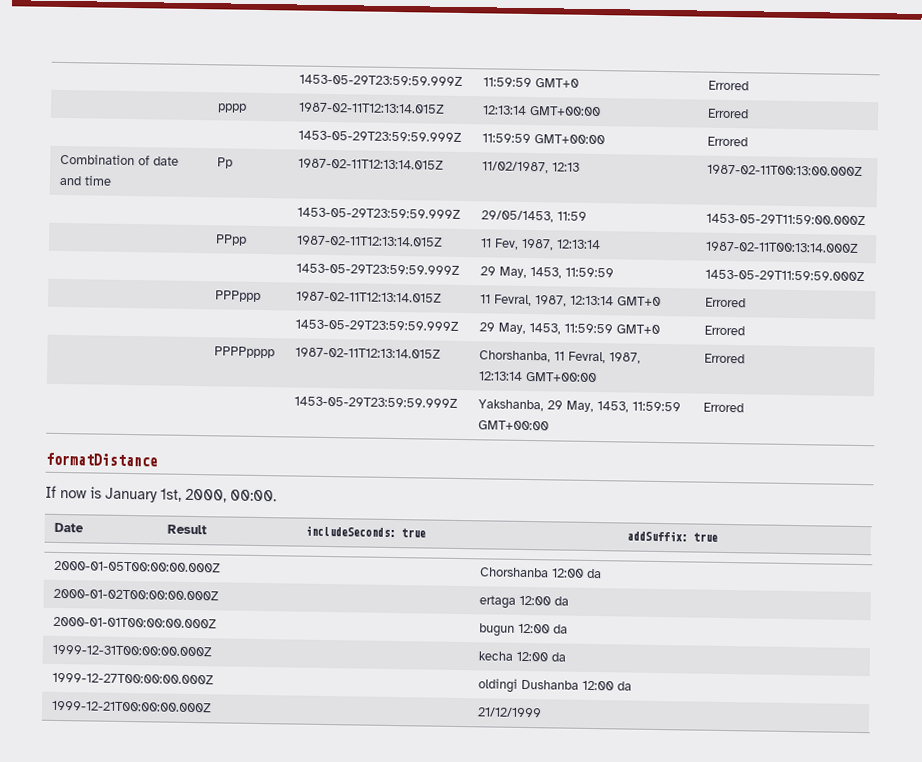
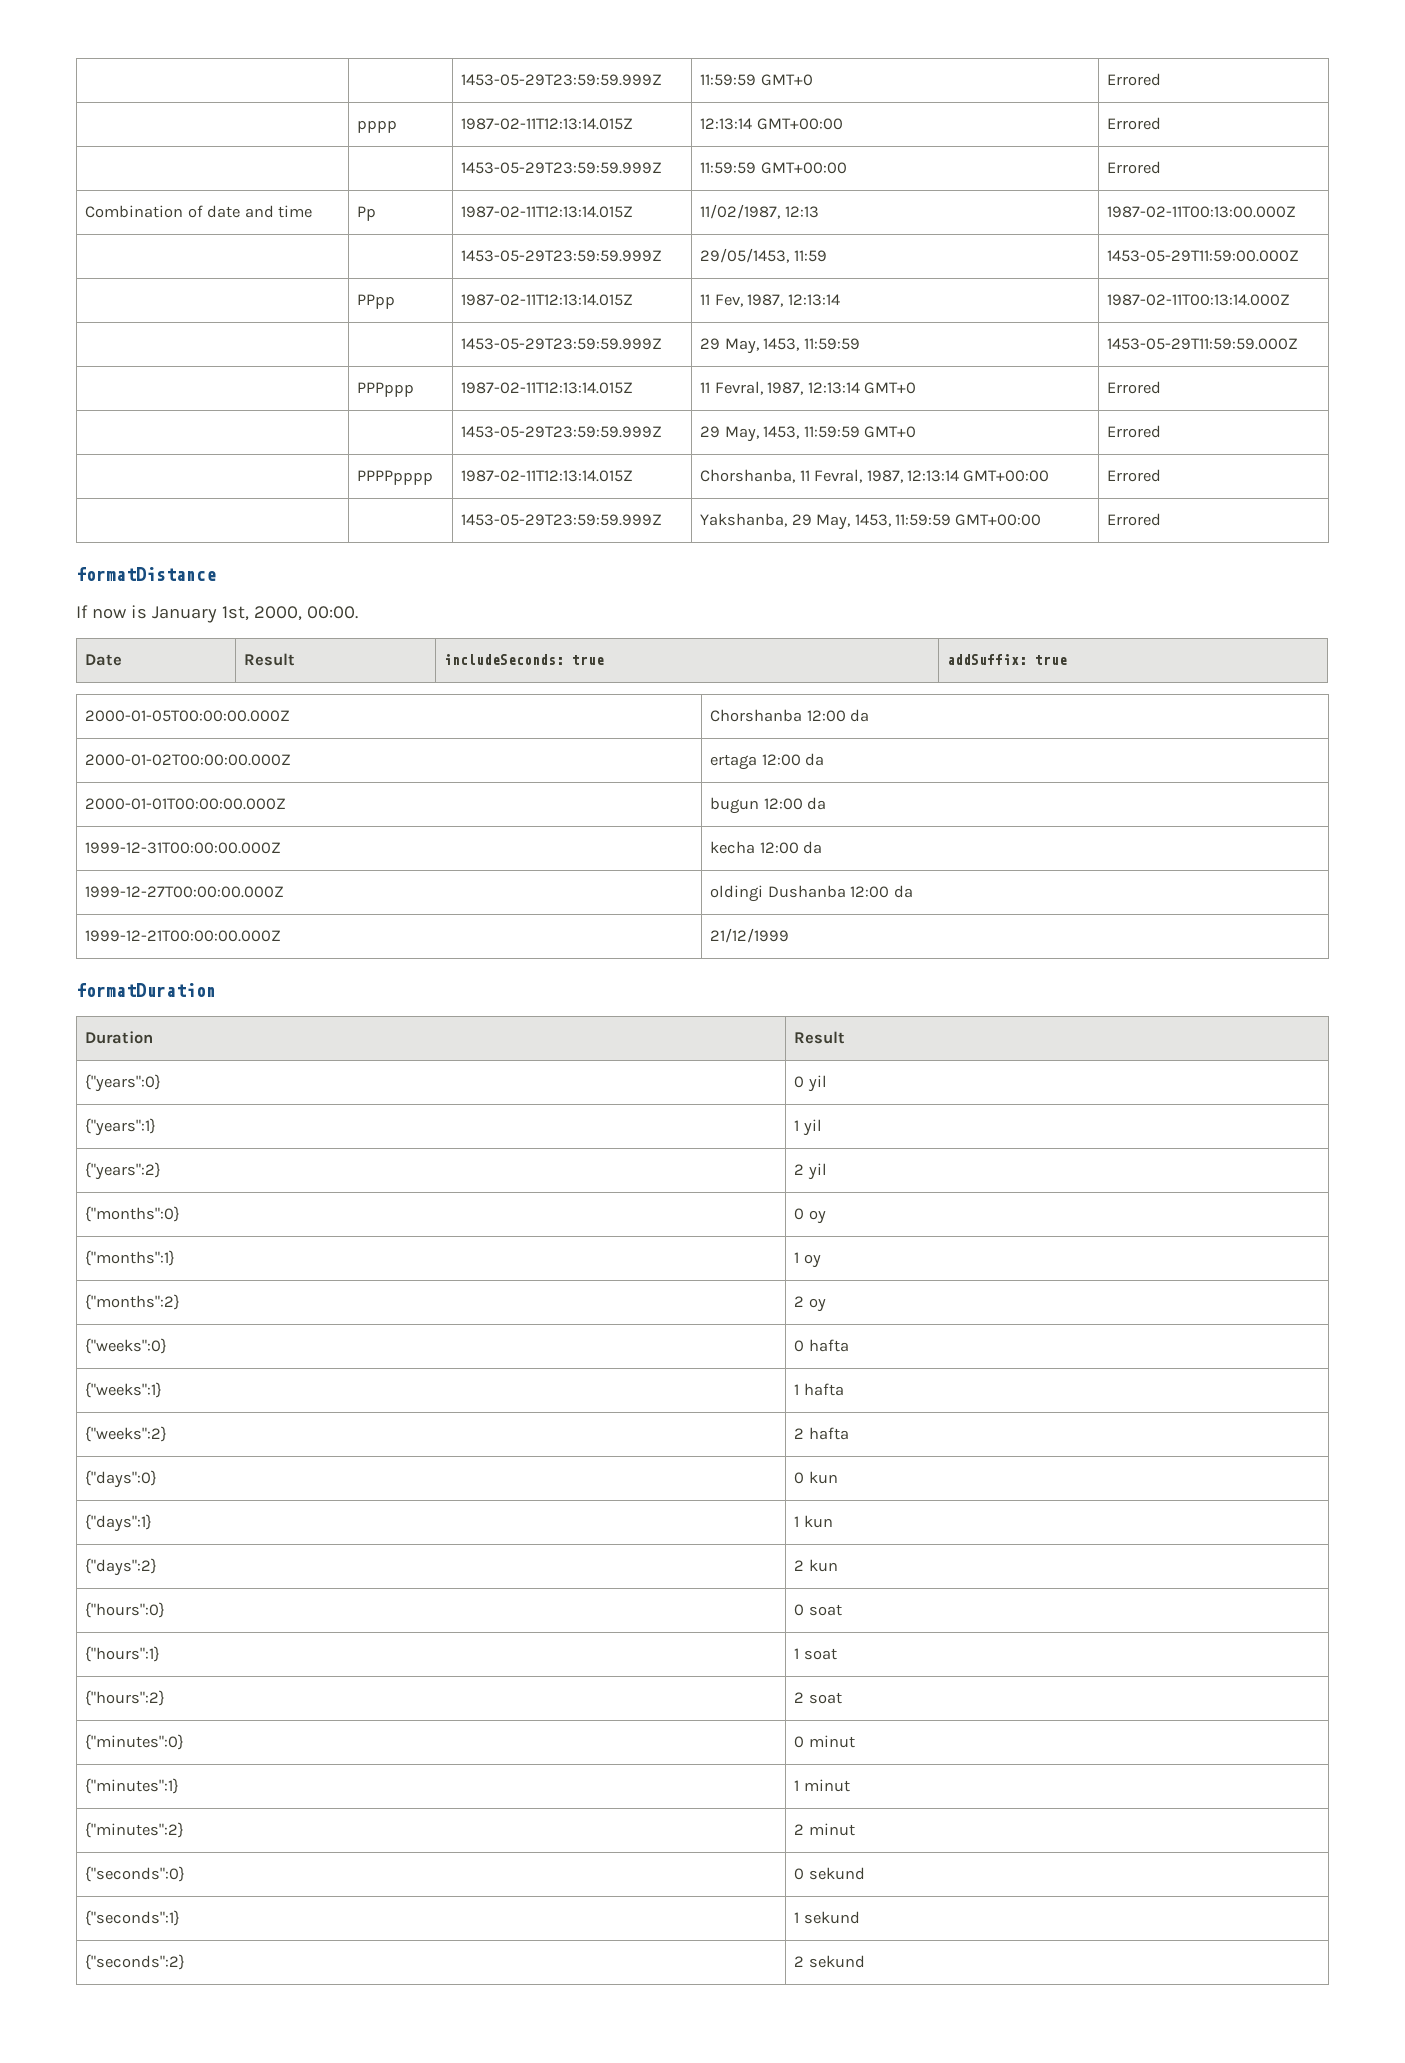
(542, 712) none -> [76,983,216,997] [85,1031,154,1044] [794,1031,846,1044] [85,1074,162,1092] [794,1075,827,1092] [85,1118,157,1136] [794,1119,822,1136] [85,1162,162,1180] [794,1163,827,1180] [85,1206,181,1222] [794,1208,826,1224] [85,1250,176,1266] [794,1252,821,1268] [85,1294,181,1310] [794,1296,826,1312] [85,1338,168,1354] [794,1339,849,1352] [85,1382,163,1398] [794,1383,844,1396] [85,1426,168,1442] [794,1427,849,1440] [85,1470,158,1488] [794,1471,838,1484] [85,1514,153,1532] [794,1515,833,1528] [85,1558,158,1576] [794,1559,838,1572] [85,1602,166,1618] [794,1604,842,1616] [85,1646,161,1662] [794,1648,837,1660] [85,1690,166,1706] [794,1692,842,1704] [85,1734,185,1750] [794,1735,855,1748] [85,1778,180,1794] [794,1779,850,1792] [85,1822,185,1838] [794,1823,855,1836] [85,1866,186,1882] [794,1867,865,1880] [85,1910,181,1926] [794,1911,860,1924] [85,1954,186,1970] [794,1955,865,1968] // formatDuration // Duration | Result // {"years":0} | 0 yil // {"years":1} | 1 yil // {"years":2} | 2 yil // {"months":0} | 0 oy // {"months":1} | 1 oy // {"months":2} | 2 oy // {"weeks":0} | 0 hafta // {"weeks":1} | 1 hafta // {"weeks":2} | 2 hafta // {"days":0} | 0 kun // {"days":1} | 1 kun // {"days":2} | 2 kun // {"hours":0} | 0 soat // {"hours":1} | 1 soat // {"hours":2} | 2 soat // {"minutes":0} | 0 minut // {"minutes":1} | 1 minut // {"minutes":2} | 2 minut // {"seconds":0} | 0 sekund // {"seconds":1} | 1 sekund // {"seconds":2} | 2 sekund

